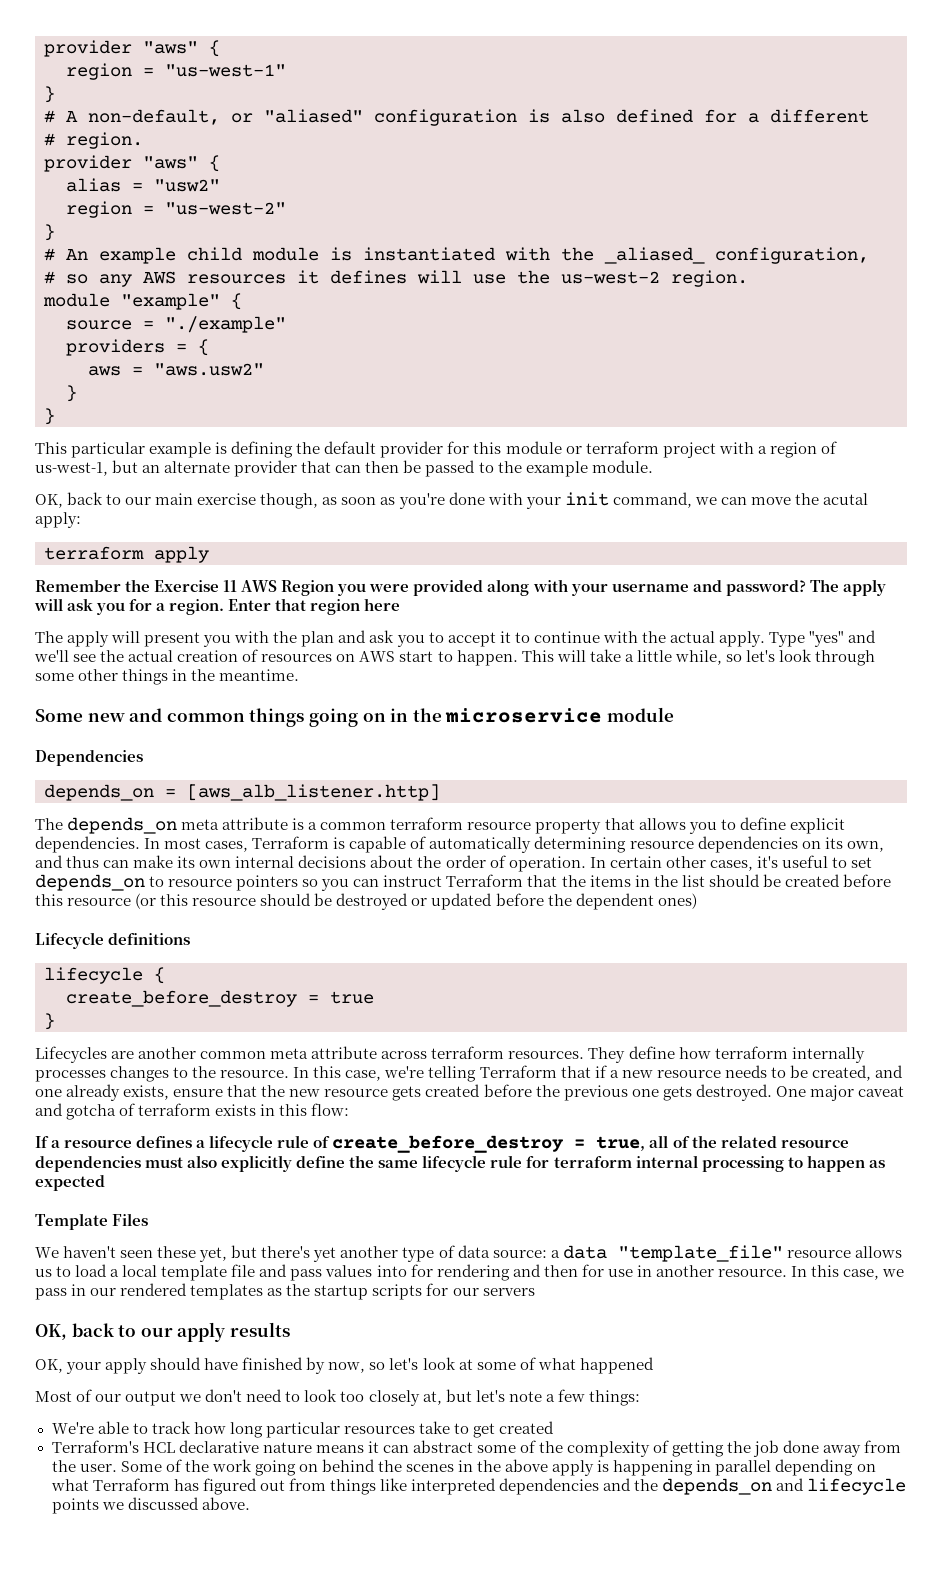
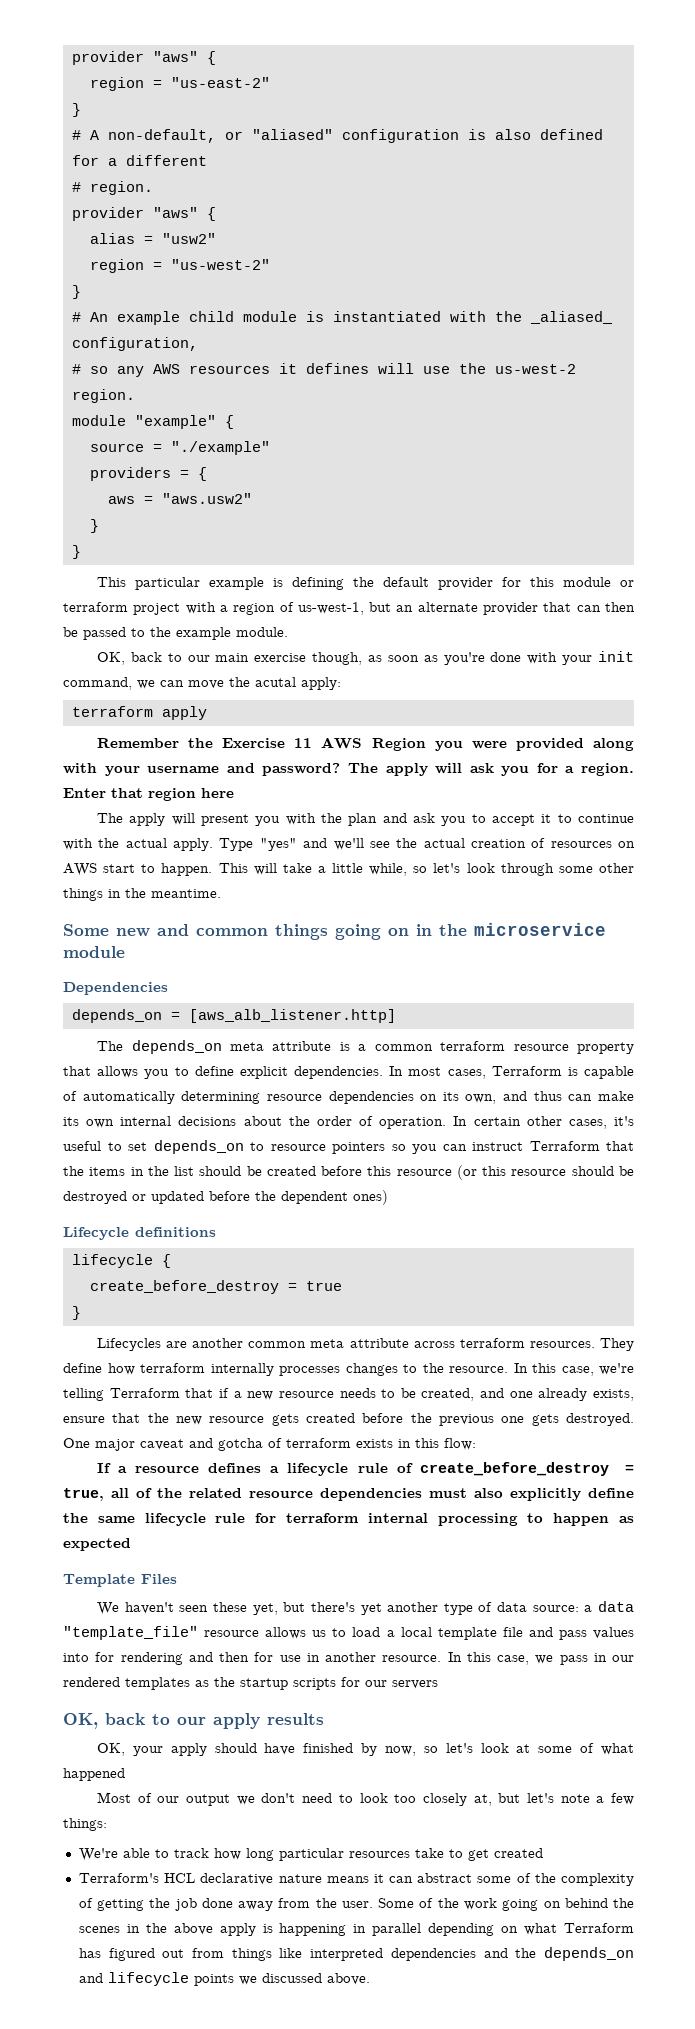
[165,64,286,77] "us-west-1" -> [170,77,270,88] "us-east-2"

